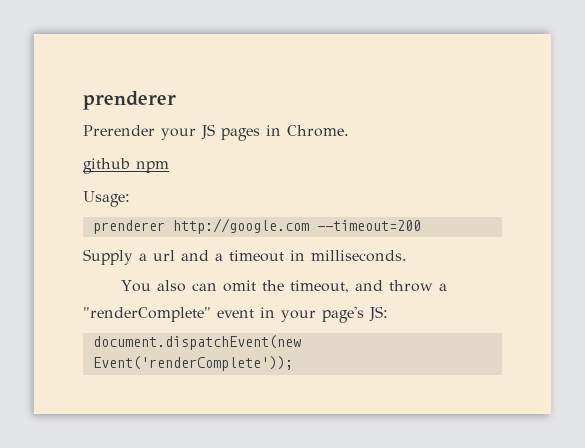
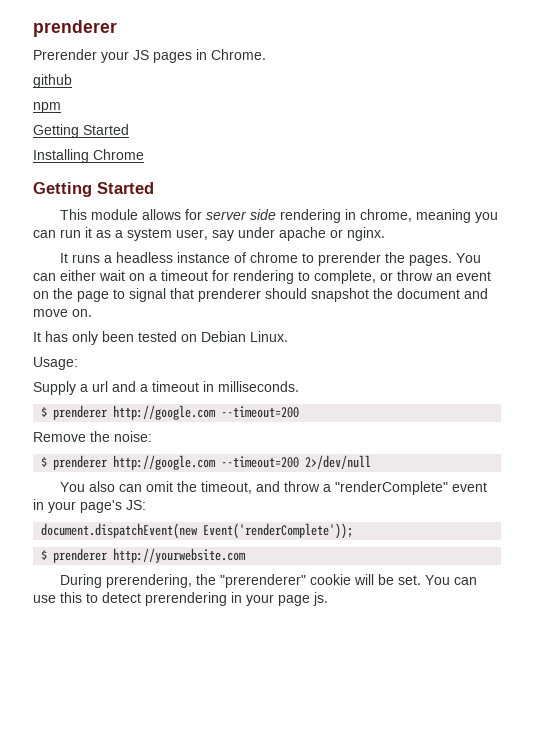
(130, 166) none -> (72, 81) //
[83,191,130,207] [92,218,421,234] Usage: // prenderer http://google.com --timeout=200 -> [33,124,129,138] [33,149,144,163] [33,182,154,197] [60,209,499,223] [33,227,385,241] [60,252,482,266] [33,270,491,284] [33,288,488,302] [33,309,92,317] [33,331,288,345] [33,357,78,370] Getting Started // Installing Chrome // Getting Started // This module allows for server side rendering in chrome, meaning you can run it as a system user, say under apache or nginx. // It runs a headless instance of chrome to prerender the pages. You can either wait on a timeout for rendering to complete, or throw an event on the page to signal that prenderer should snapshot the document and move on. // It has only been tested on Debian Linux. // Usage:
(407, 256) none -> [41,405,300,420] [33,431,152,442] [41,455,372,470] // $ prenderer http://google.com --timeout=200 // Remove the noise: // $ prenderer http://google.com --timeout=200 2>/dev/null
(293, 363) none -> [41,548,247,563] [60,574,478,588] [33,592,328,606] // $ prenderer http://yourwebsite.com // During prerendering, the "prerenderer" cookie will be set. You can use this to detect prerendering in your page js.

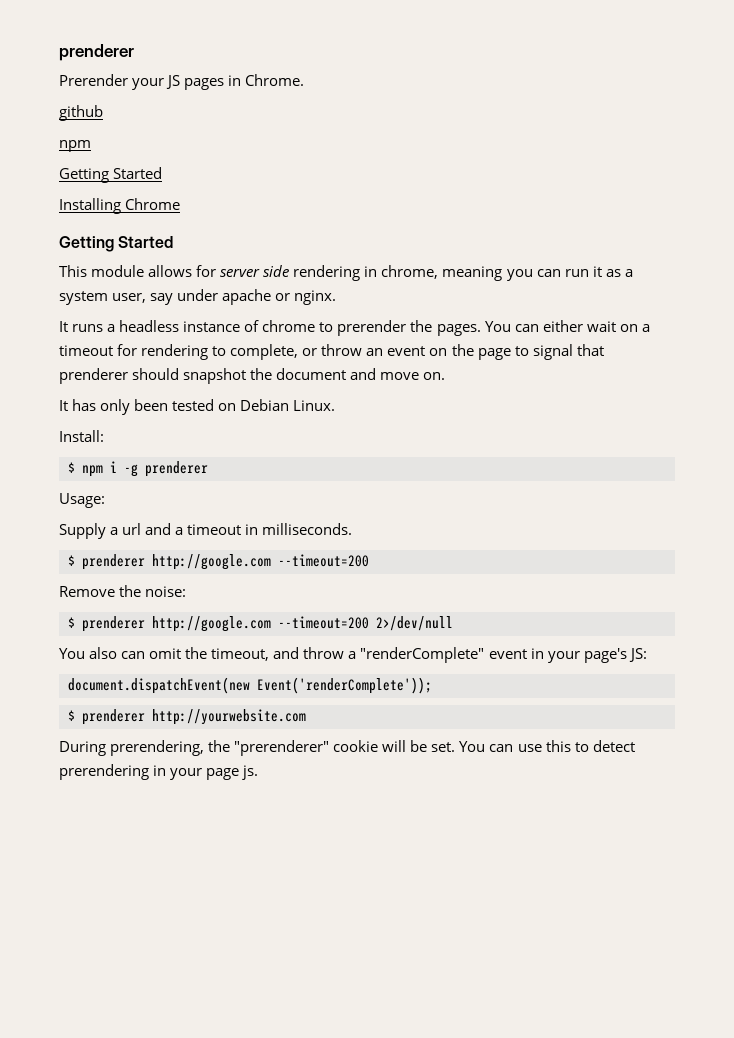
(288, 336) none -> [59,430,104,442] [68,461,208,477] // Install: // $ npm i -g prenderer

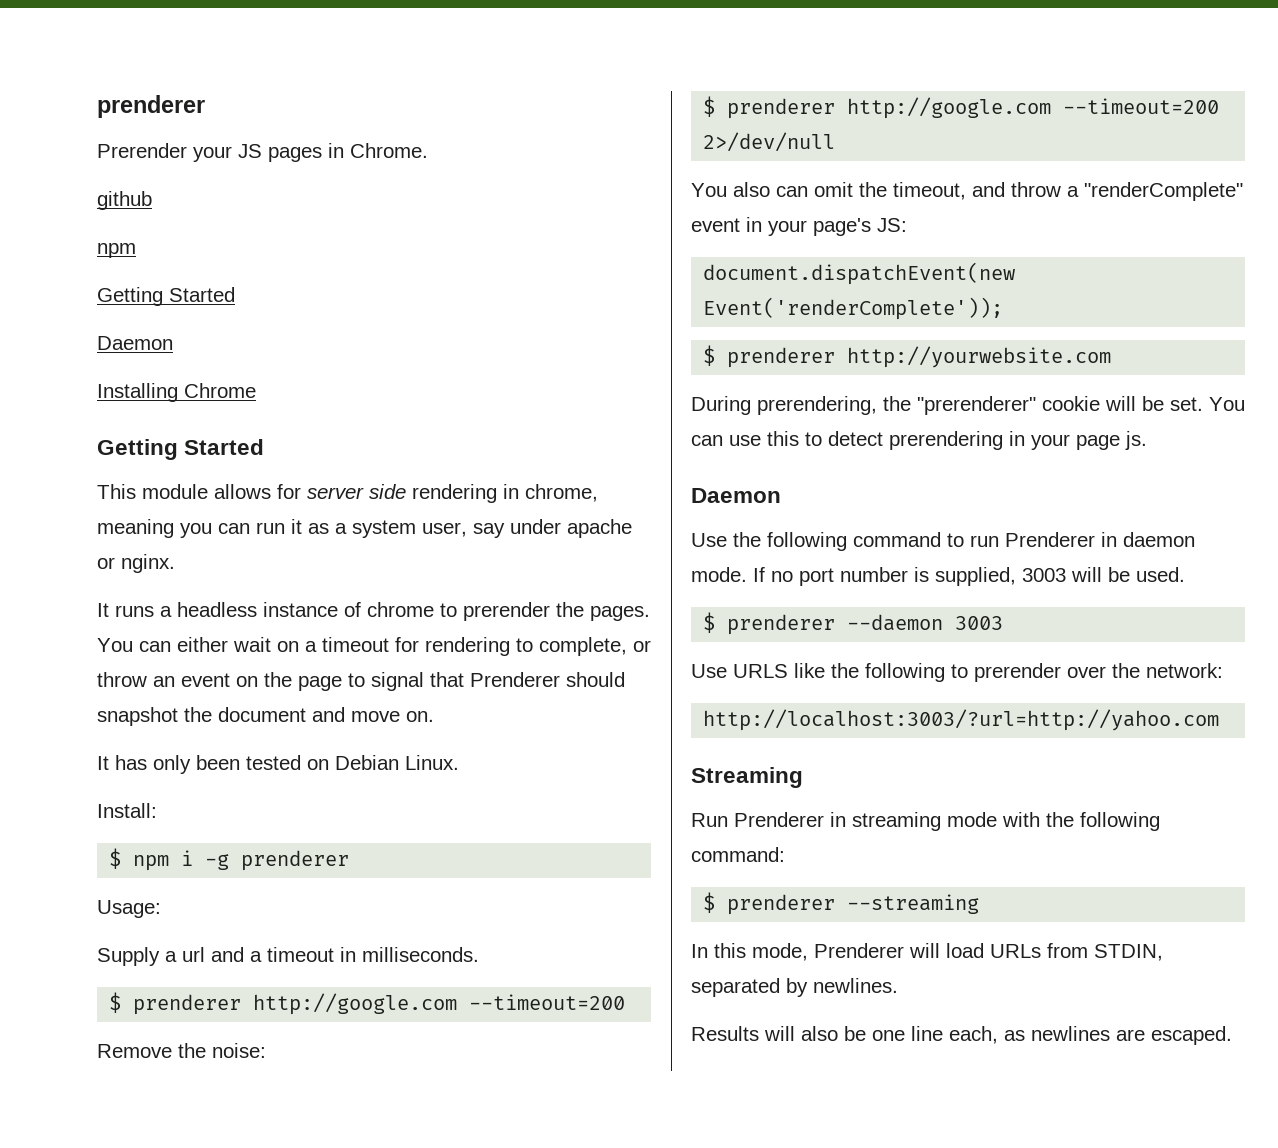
(163, 173) none -> [97,336,173,350] // Daemon
[59,368,128,384] prenderer -> [470,672,560,687] Prenderer
(259, 772) none -> [691,488,781,503] [691,532,1195,551] [691,567,1185,586] [703,612,1004,635] [691,663,1223,682] [703,709,1220,731] [691,767,803,788] [691,812,1160,831] [691,847,785,862] [703,892,980,915] [691,943,1163,961] [691,978,898,997] [691,1026,1232,1045] // Daemon // Use the following command to run Prenderer in daemon mode. If no port number is supplied, 3003 will be used. // $ prenderer --daemon 3003 // Use URLS like the following to prerender over the network: // http://localhost:3003/?url=http://yahoo.com // Streaming // Run Prenderer in streaming mode with the following command: // $ prenderer --streaming // In this mode, Prenderer will load URLs from STDIN, separated by newlines. // Results will also be one line each, as newlines are escaped.

